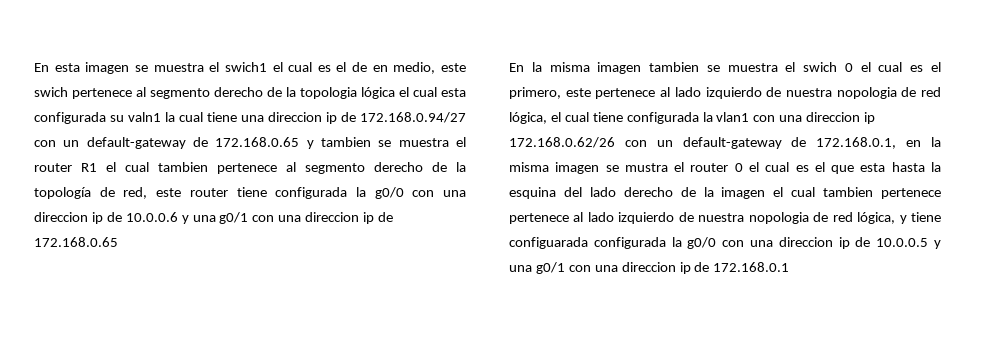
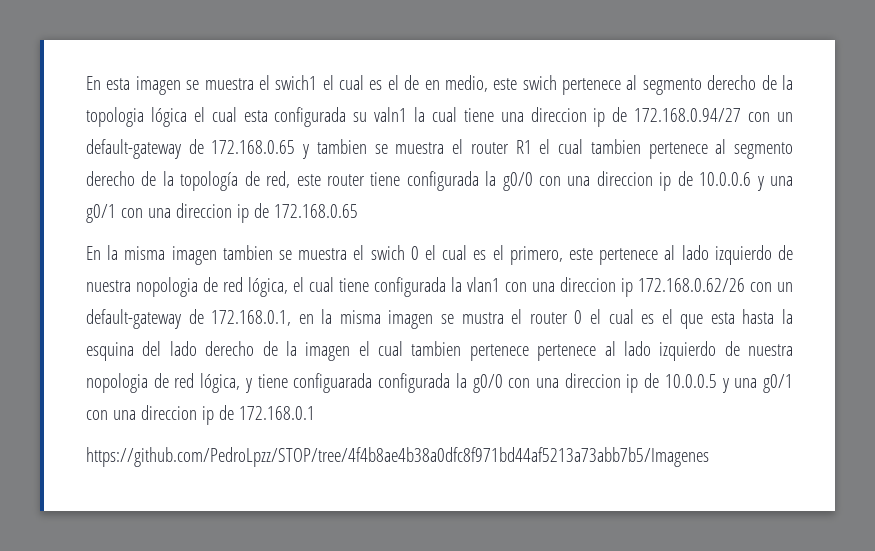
(790, 267) none -> [86,447,709,467] // https://github.com/PedroLpzz/STOP/tree/4f4b8ae4b38a0dfc8f971bd44af5213a73abb7b5/Imagenes

